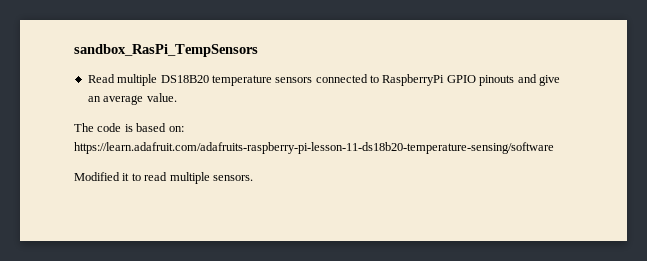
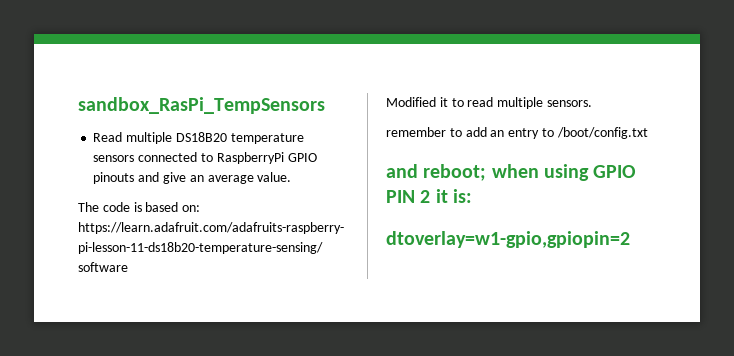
(253, 178) none -> [386,127,648,139] [386,164,637,181] [386,189,472,203] [386,231,630,248] // remember to add an entry to /boot/config.txt // and reboot; when using GPIO PIN 2 it is: // dtoverlay=w1-gpio,gpiopin=2

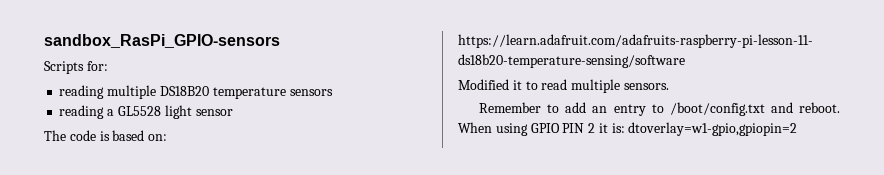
[78,97,325,114] [93,132,123,142] sandbox_RasPi_TempSensors // Read -> [44,34,280,48] [44,61,108,74] [59,85,105,99] sandbox_RasPi_GPIO-sensors // Scripts for: // reading
[138,152,317,164] [93,172,292,184] connected to RaspberryPi GPIO pinouts and give an average value. -> [59,105,233,119] // reading a GL5528 light sensor
[386,127,446,137] remember -> [479,102,542,113] Remember
[386,164,539,181] // and reboot; when -> [770,102,840,113] [458,122,492,133] and reboot. When
(472, 196) // -> (625, 128) none

